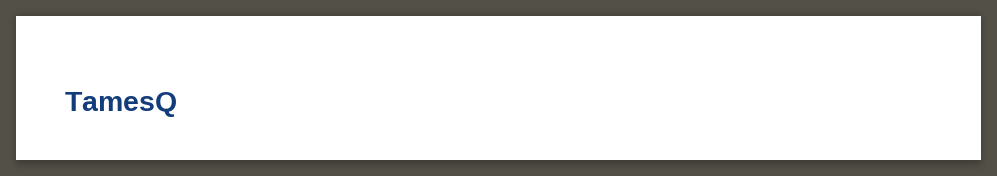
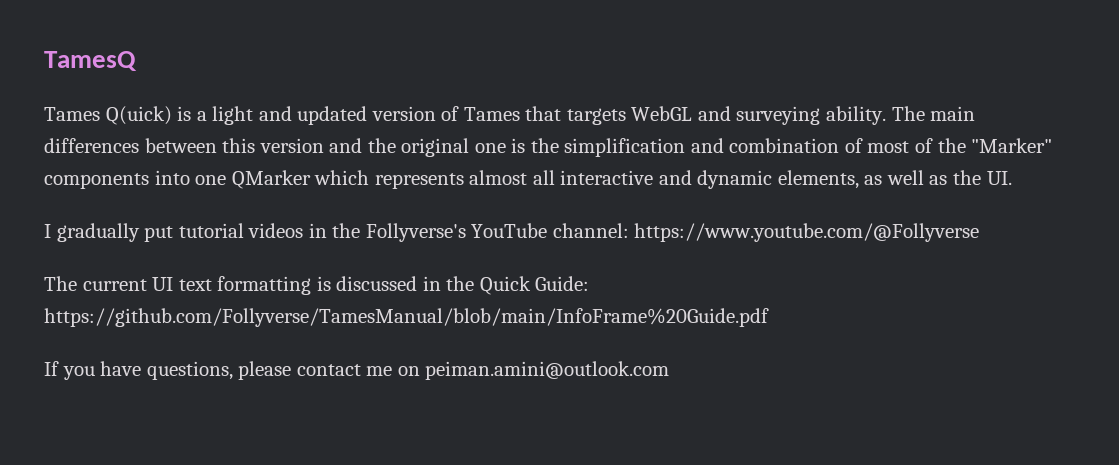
(177, 104) none -> [44,106,976,125] [44,138,1053,157] [44,170,1012,189] [44,223,980,242] [44,276,590,295] [44,308,769,327] [44,361,670,380] // Tames Q(uick) is a light and updated version of Tames that targets WebGL and surveying ability. The main differences between this version and the original one is the simplification and combination of most of the "Marker" components into one QMarker which represents almost all interactive and dynamic elements, as well as the UI. // I gradually put tutorial videos in the Follyverse's YouTube channel: https://www.youtube.com/@Follyverse // The current UI text formatting is discussed in the Quick Guide: https://github.com/Follyverse/TamesManual/blob/main/InfoFrame%20Guide.pdf // If you have questions, please contact me on peiman.amini@outlook.com

